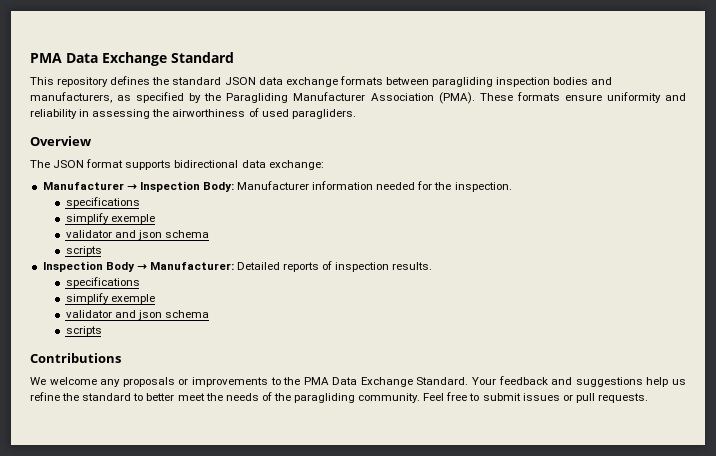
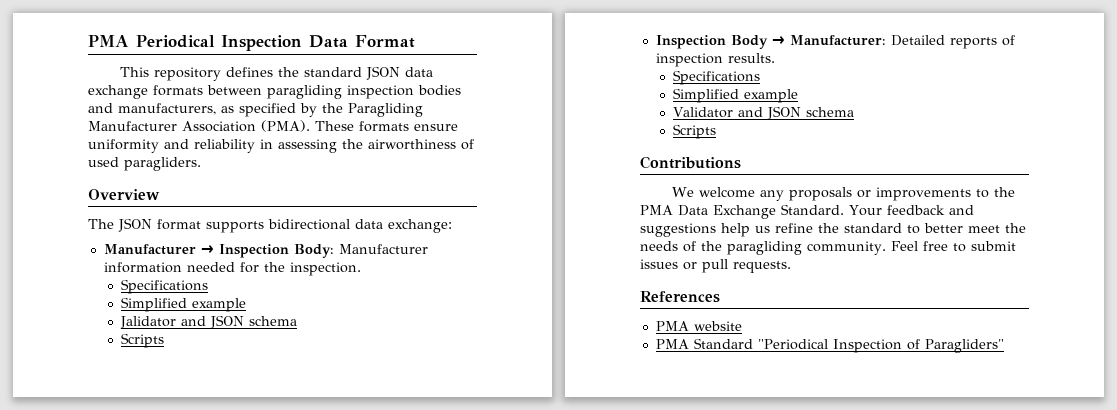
[30,52,234,66] PMA Data Exchange Standard -> [88,35,415,51] PMA Periodical Inspection Data Format
[65,197,140,208] [65,213,155,224] [65,230,209,240] [65,246,102,256] specifications // simplify exemple // validator and json schema // scripts -> [121,279,209,294] [121,297,247,312] [120,315,298,329] [121,333,165,348] Specifications // Simplified example // Jalidator and JSON schema // Scripts
[65,277,140,288] [65,293,155,304] [65,310,209,320] [65,326,102,336] specifications // simplify exemple // validator and json schema // scripts -> [673,70,761,85] [673,88,799,103] [673,106,855,120] [673,124,717,139] Specifications // Simplified example // Validator and JSON schema // Scripts
(648, 398) none -> [640,291,720,303] [655,321,742,331] [655,338,1004,353] // References // PMA website // PMA Standard "Periodical Inspection of Paragliders"

